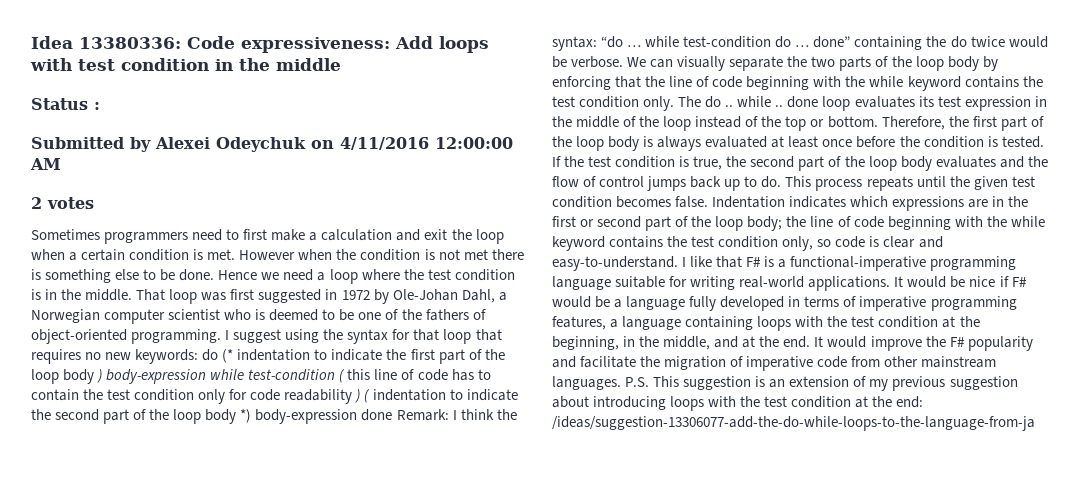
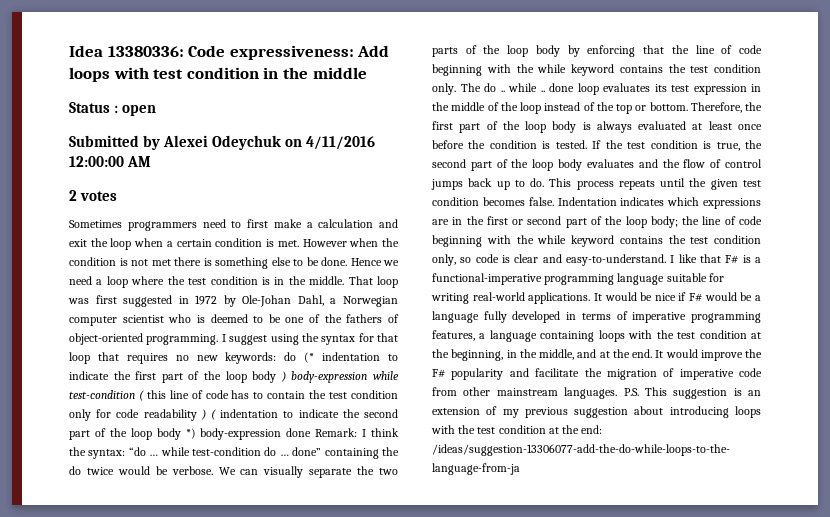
(100, 106) none -> [122,105,157,116] open

